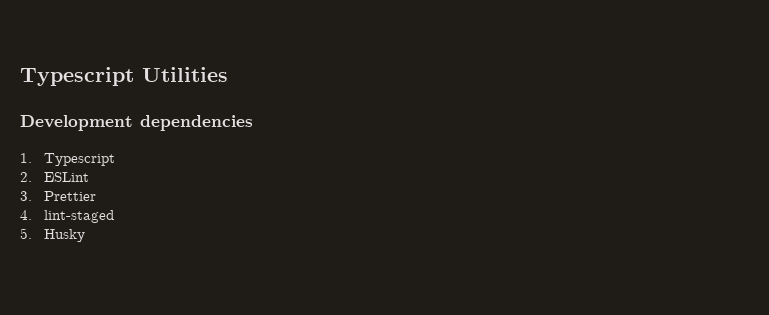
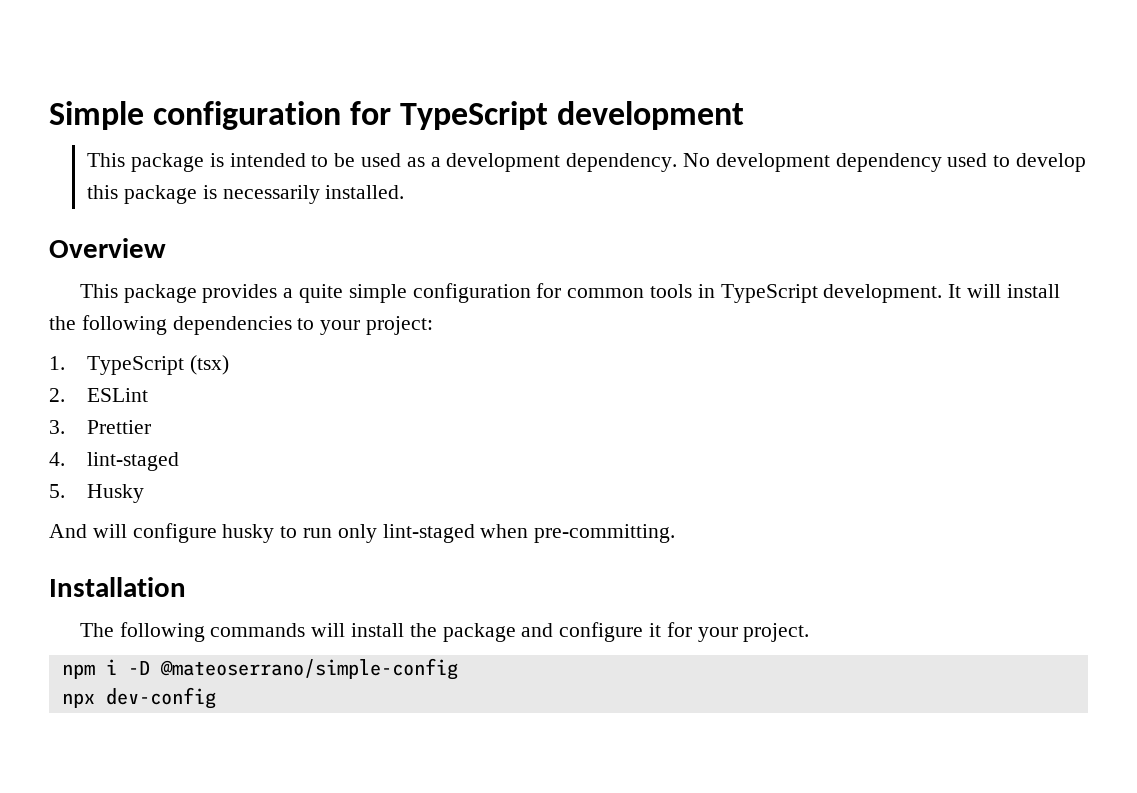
[20,67,228,86] [20,115,253,131] Typescript Utilities // Development dependencies -> [49,101,745,130] [87,153,1087,172] [87,185,405,204] [49,238,166,258] [79,283,1060,303] [49,315,434,335] Simple configuration for TypeScript development // This package is intended to be used as a development dependency. No development dependency used to develop this package is necessarily installed. // Overview // This package provides a quite simple configuration for common tools in TypeScript development. It will install the following dependencies to your project:
[44,153,116,166] Typescript -> [87,355,229,375] TypeScript (tsx)
(86, 235) none -> [49,523,676,543] [49,577,186,597] [79,622,810,642] [61,658,458,680] [61,687,216,709] // And will configure husky to run only lint-staged when pre-committing. // Installation // The following commands will install the package and configure it for your project. // npm i -D @mateoserrano/simple-config // npx dev-config

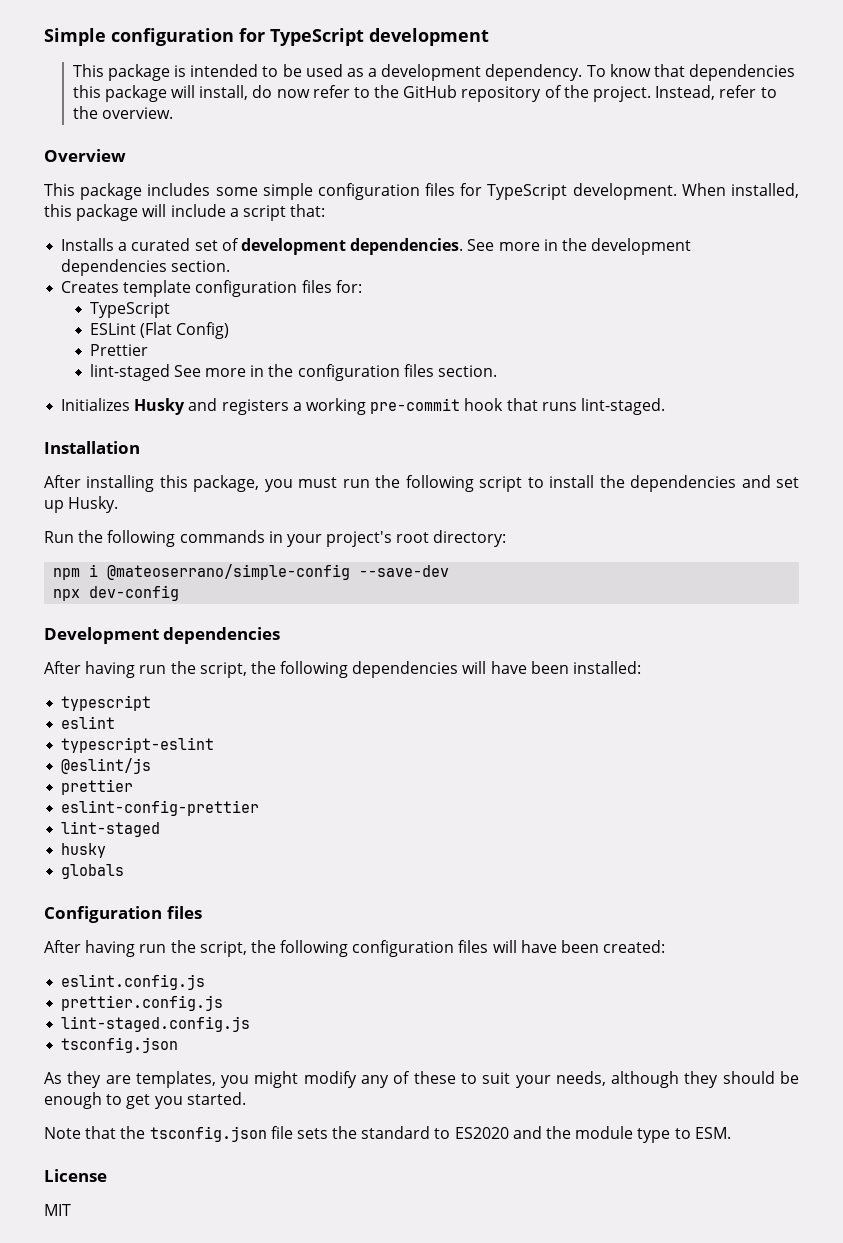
[682,153,1087,172] [87,185,405,204] [49,238,166,258] [79,283,1060,303] [49,315,434,335] [49,355,229,375] [49,388,149,402] [49,420,152,434] [49,452,180,471] [49,484,145,503] [49,523,676,543] [49,577,186,597] [79,622,810,642] [61,658,458,680] [61,687,216,709] No development dependency used to develop this package is necessarily installed. // Overview // This package provides a quite simple configuration for common tools in TypeScript development. It will install the following dependencies to your project: // 1. TypeScript (tsx) // 2. ESLint // 3. Prettier // 4. lint-staged // 5. Husky // And will configure husky to run only lint-staged when pre-committing. // Installation // The following commands will install the package and configure it for your project. // npm i -D @mateoserrano/simple-config // npx dev-config -> [586,64,796,81] [72,85,777,102] [72,106,173,119] [44,149,126,162] [44,183,799,200] [44,204,326,221] [61,238,692,255] [61,259,231,276] [61,280,362,297] [89,302,170,318] [89,322,230,339] [89,344,148,356] [89,364,497,381] [61,398,665,415] [44,441,140,454] [44,475,799,492] [44,496,119,513] [44,530,507,547] [53,564,450,580] [53,585,180,601] [44,627,281,644] [44,661,642,678] [61,695,152,711] [61,716,116,729] [61,737,215,753] [61,758,152,774] [61,779,134,795] [61,800,260,816] [61,821,161,837] [61,843,107,858] [61,864,125,879] [44,906,202,923] [44,940,666,957] [61,974,206,990] [61,995,224,1011] [61,1016,251,1032] [61,1037,179,1053] [44,1071,799,1088] [44,1092,246,1109] [44,1126,731,1143] [44,1169,107,1182] [44,1204,71,1216] To know that dependencies this package will install, do now refer to the GitHub repository of the project. Instead, refer to the overview. // Overview // This package includes some simple configuration files for TypeScript development. When installed, this package will include a script that: // Installs a curated set of development dependencies. See more in the development dependencies section. // Creates template configuration files for: // TypeScript // ESLint (Flat Config) // Prettier // lint-staged See more in the configuration files section. // Initializes Husky and registers a working pre-commit hook that runs lint-staged. // Installation // After installing this package, you must run the following script to install the dependencies and set up Husky. // Run the following commands in your project's root directory: // npm i @mateoserrano/simple-config --save-dev // npx dev-config // Development dependencies // After having run the script, the following dependencies will have been installed: // typescript // eslint // typescript-eslint // @eslint/js // prettier // eslint-config-prettier // lint-staged // husky // globals // Configuration files // After having run the script, the following configuration files will have been created: // eslint.config.js // prettier.config.js // lint-staged.config.js // tsconfig.json // As they are templates, you might modify any of these to suit your needs, although they should be enough to get you started. // Note that the tsconfig.json file sets the standard to ES2020 and the module type to ESM. // License // MIT

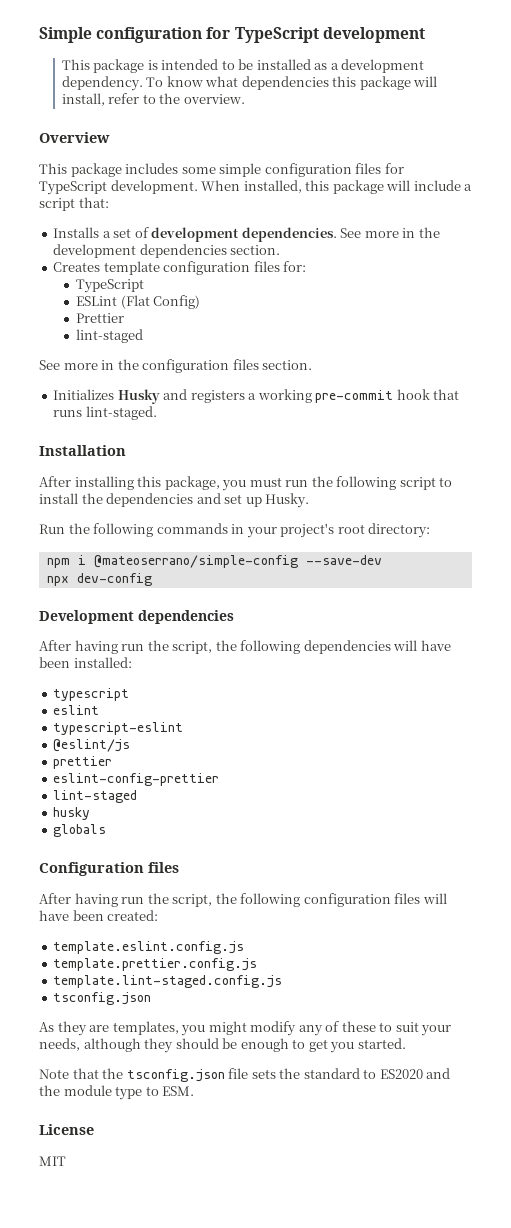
[305,64,343,77] used -> [256,59,311,70] installed
[653,64,685,77] that -> [205,76,239,87] what
[252,85,716,102] do now refer to the GitHub repository of the project. Instead, -> (105, 99) none
[131,238,191,251] curated -> (111, 234) none
(170, 372) none -> (144, 336) //
[61,974,206,990] [61,995,224,1011] [61,1016,251,1032] eslint.config.js // prettier.config.js // lint-staged.config.js -> [53,941,245,954] [53,958,258,971] [53,975,283,988] template.eslint.config.js // template.prettier.config.js // template.lint-staged.config.js

